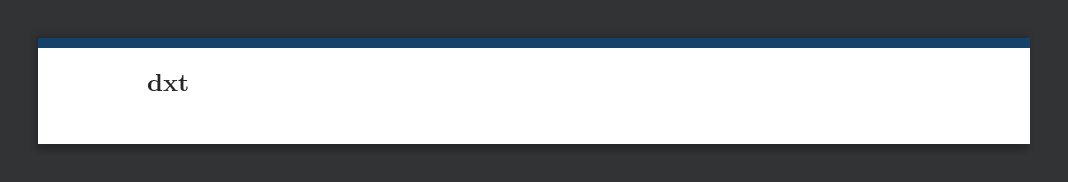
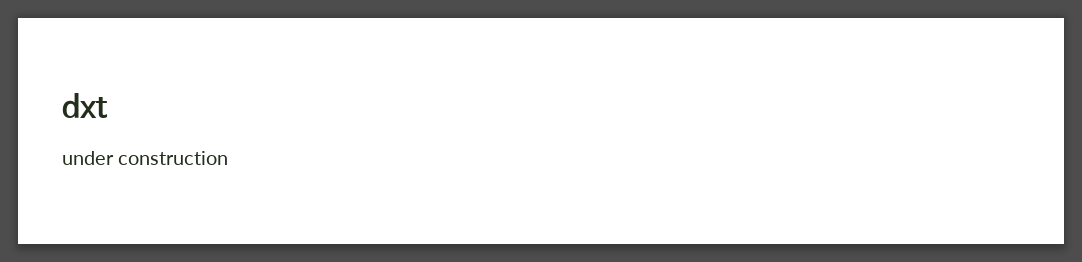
(189, 82) none -> [62,151,229,165] // under construction

